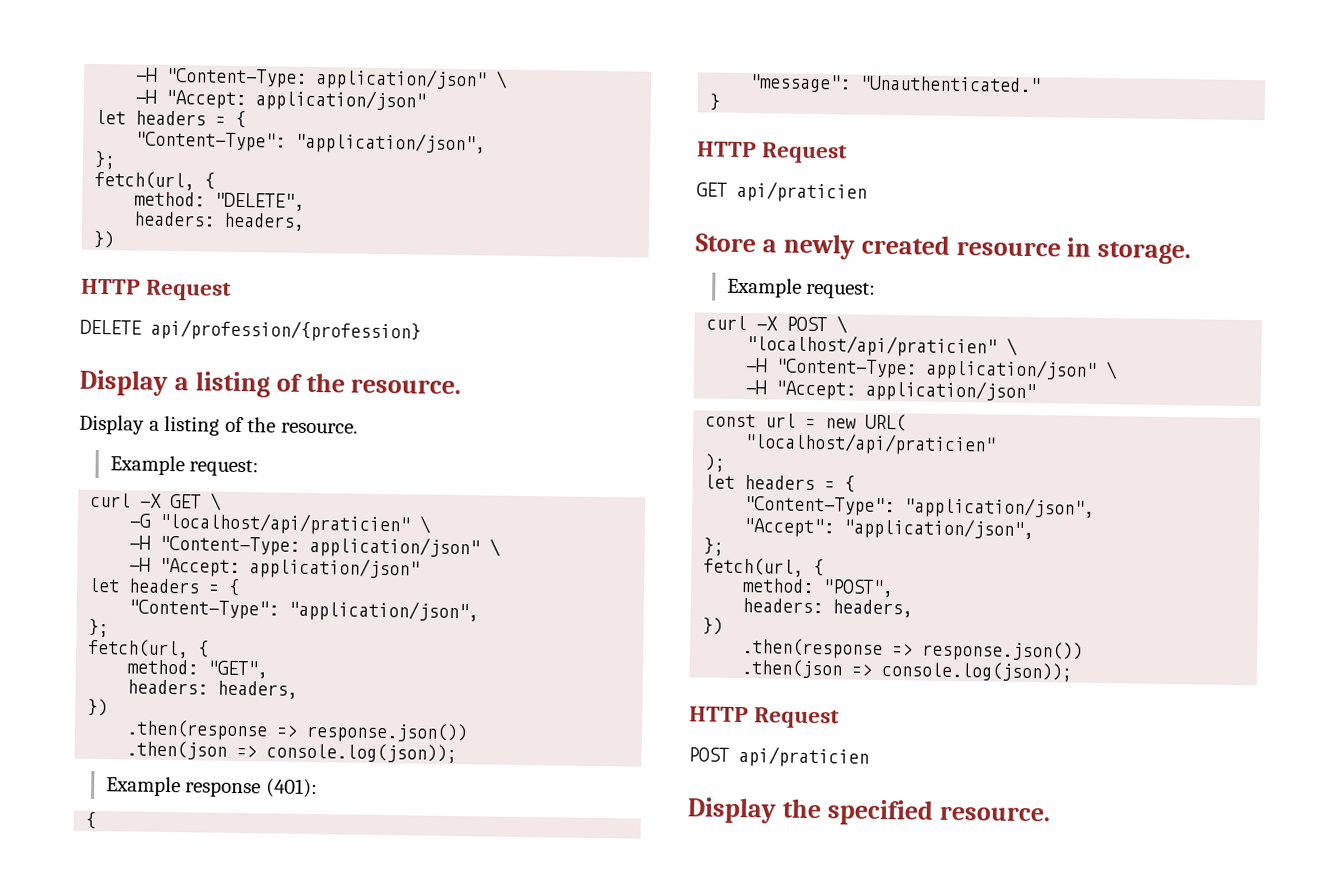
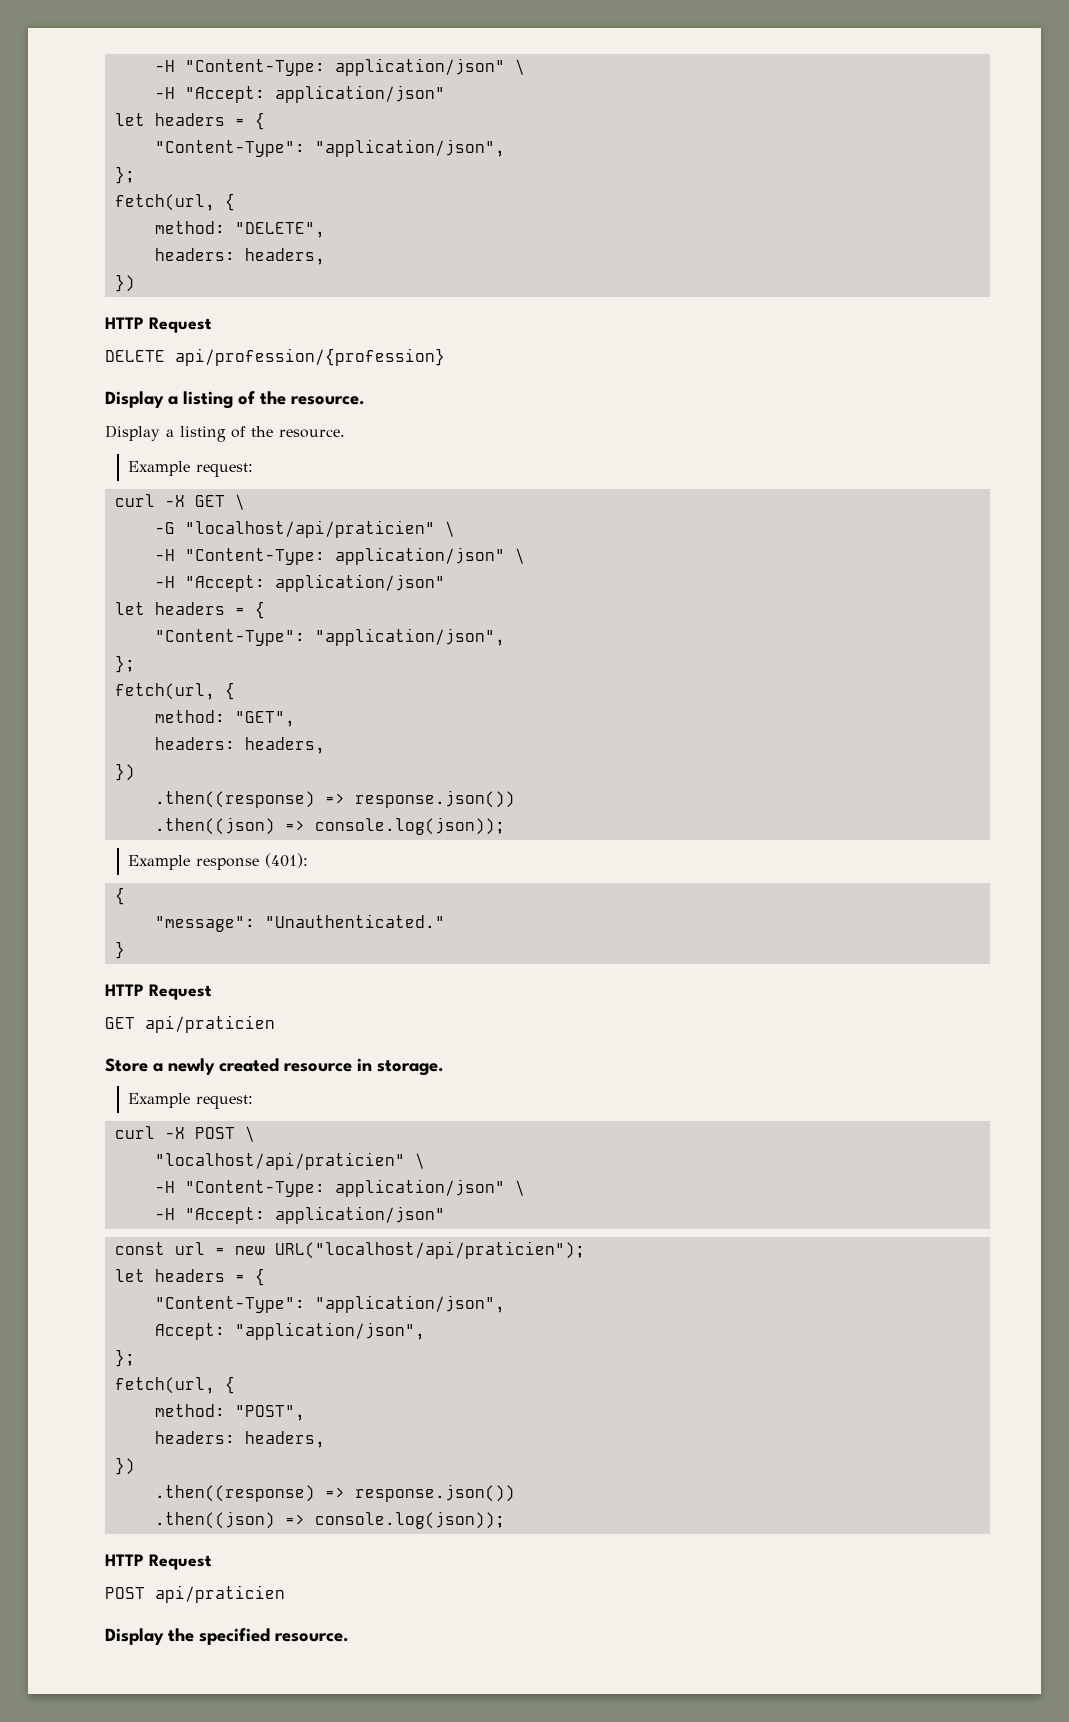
[126,719,469,744] [126,740,228,760] .then(response => response.json()) // .then(json -> [154,790,515,808] [154,817,275,835] .then((response) => response.json()) // .then((json)
[865,413,907,432] [744,432,997,456] [704,453,726,472] [704,474,856,493] [744,496,1096,519] [743,518,835,538] URL( // "localhost/api/praticien" // ); // let headers = { // "Content-Type": "application/json", // "Accept": -> [274,1241,585,1259] [114,1268,265,1286] [154,1295,505,1313] [154,1323,225,1340] URL("localhost/api/praticien"); // let headers = { // "Content-Type": "application/json", // Accept:
[742,638,1084,662] [741,659,844,679] .then(response => response.json()) // .then(json -> [154,1484,515,1502] [154,1511,275,1529] .then((response) => response.json()) // .then((json)

